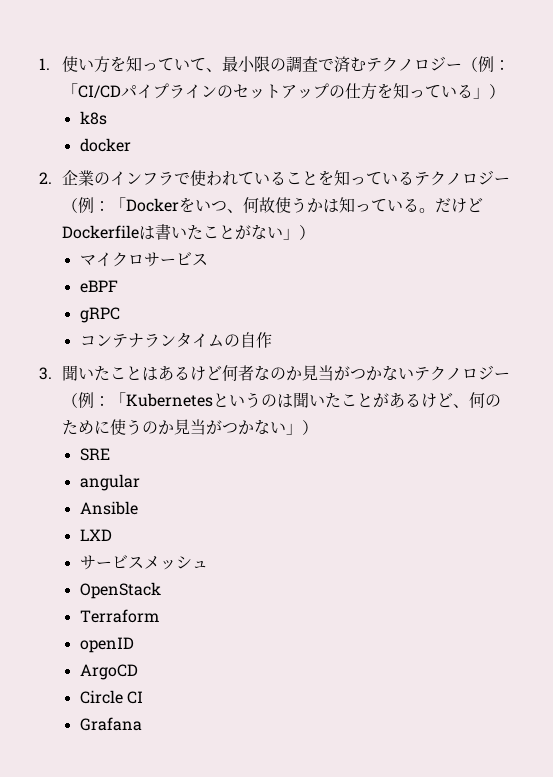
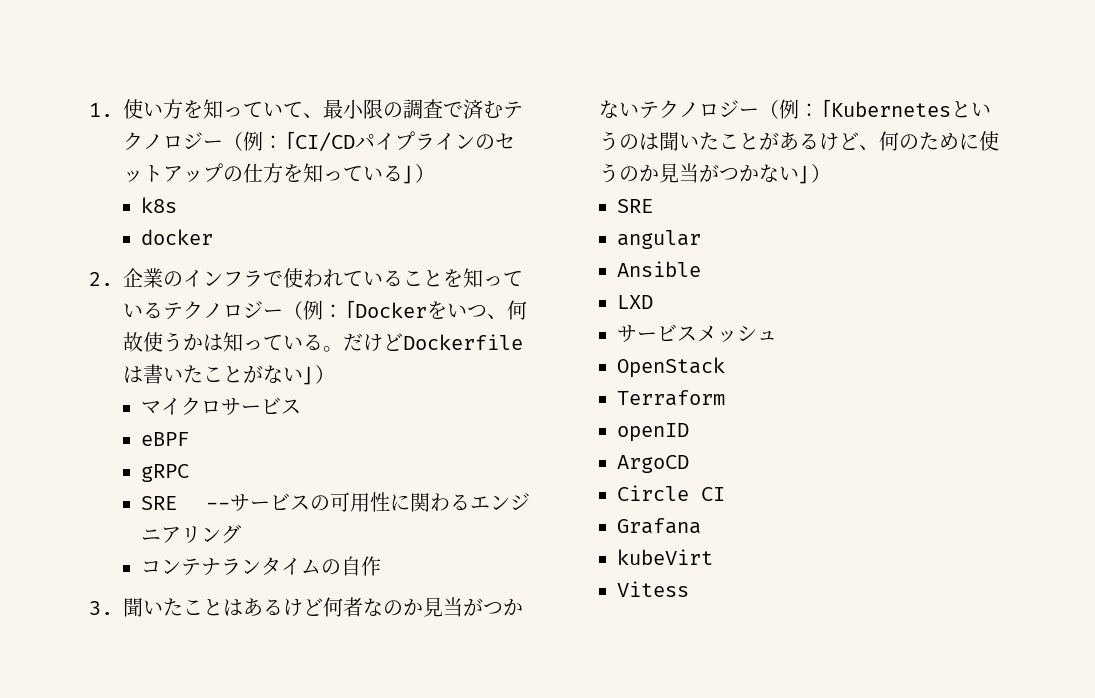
(120, 315) none -> [141,492,530,512] [141,524,242,544] // SRE --サービスの可用性に関わるエンジニアリング
(142, 724) none -> [617,549,714,565] [617,581,690,597] // kubeVirt // Vitess

